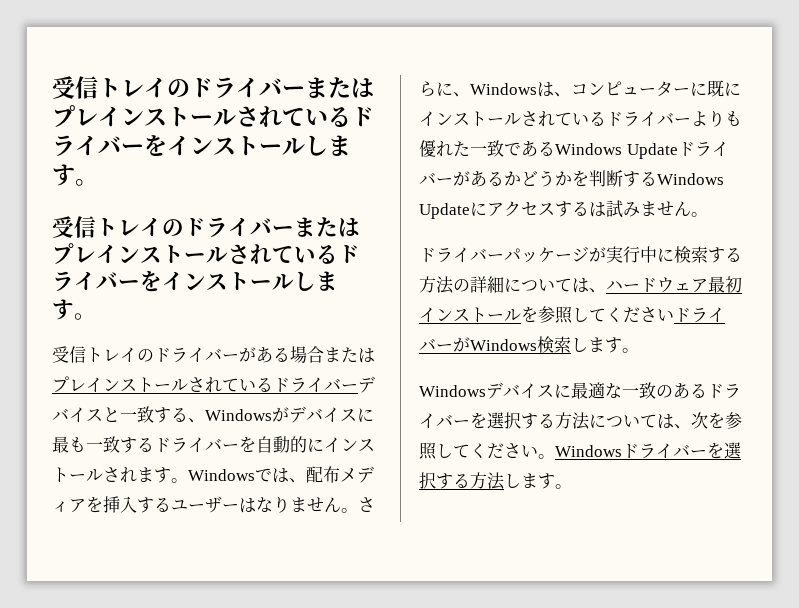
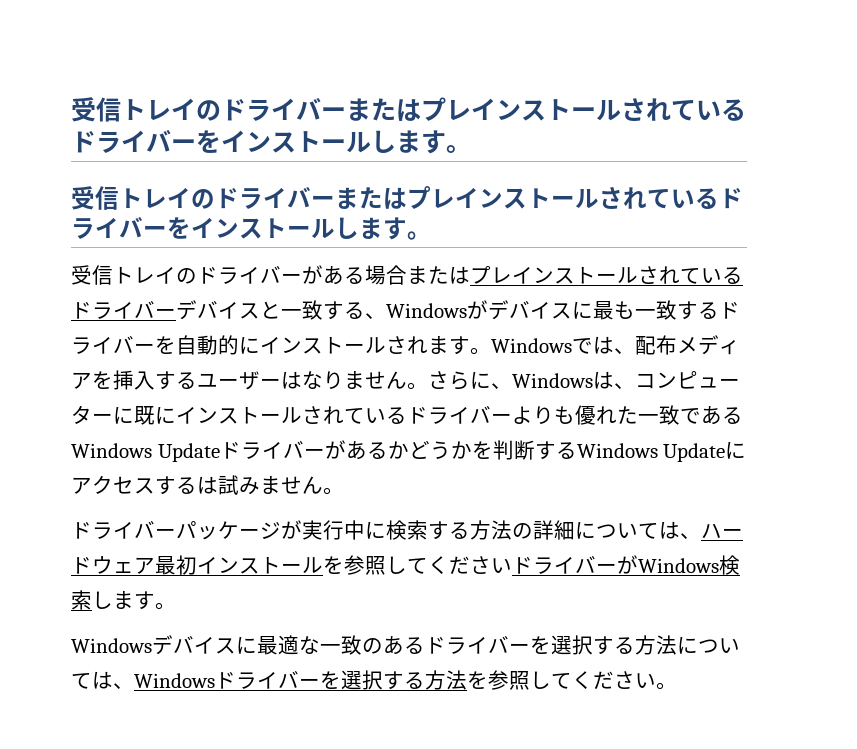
[691,412,742,429] [419,442,555,460] 次を参照してください。 -> (134, 686) none
[504,473,555,489] します -> [467,670,656,690] を参照してください

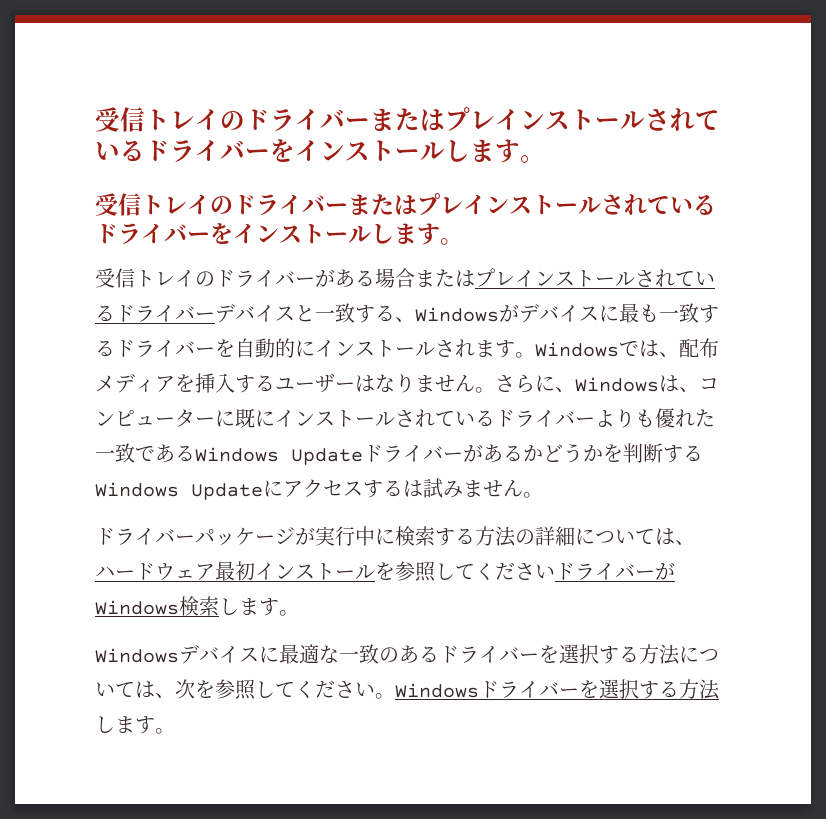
(134, 686) none -> [175,679,395,700] 次を参照してください。
[467,670,656,690] を参照してください -> [95,716,155,734] します

